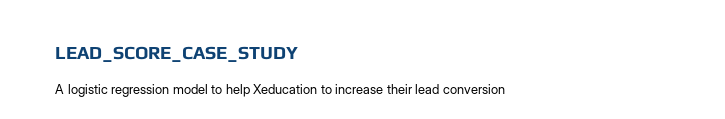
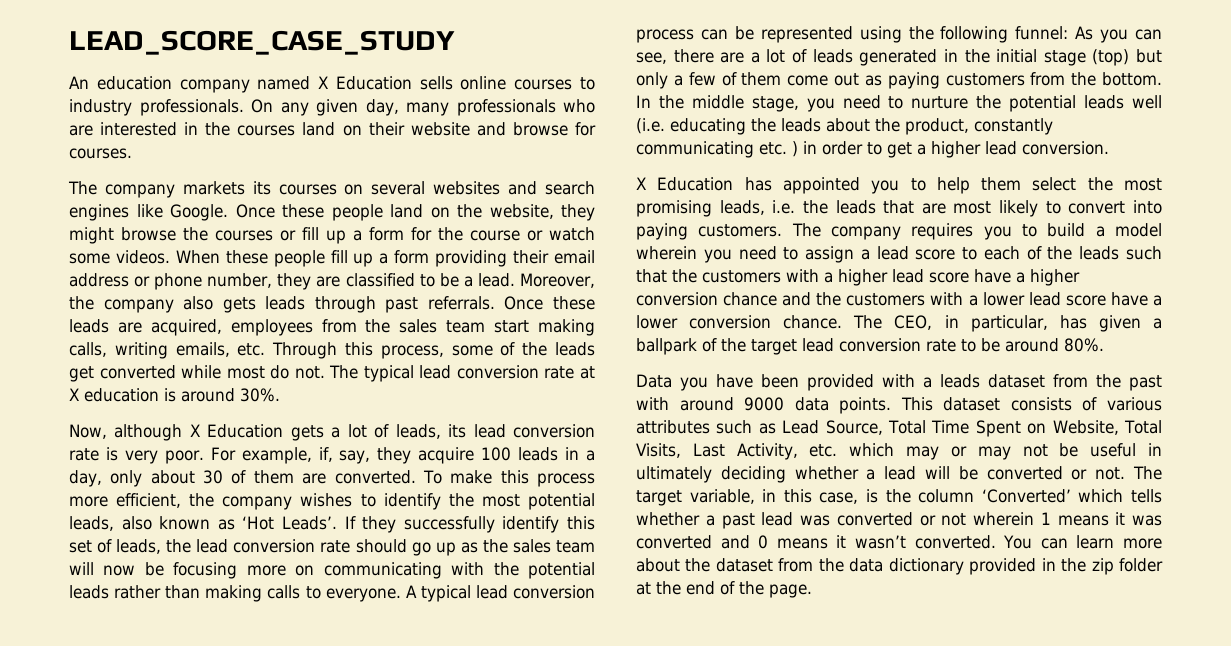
[55,84,505,97] A logistic regression model to help Xeducation to increase their lead conversion -> [69,76,595,93] [69,99,595,116] [69,122,596,136] [69,148,132,159] [68,181,596,198] [69,204,595,221] [69,227,595,244] [69,250,596,267] [69,273,595,290] [69,296,595,313] [69,319,596,336] [69,342,596,359] [69,365,595,382] [69,388,280,402] [69,424,595,441] [69,447,596,464] [69,470,595,487] [69,493,595,510] [69,516,596,533] [69,539,596,556] [69,562,595,579] [69,585,595,602] [636,26,1162,43] [636,49,1162,66] [636,72,1162,89] [636,95,1162,112] [636,118,1053,135] [636,141,1109,158] [636,177,1162,194] [636,200,1162,217] [636,223,1162,240] [636,246,1162,263] [636,269,1080,286] [636,292,1162,306] [636,315,1162,332] [636,338,1104,355] [636,374,1162,391] [636,397,1162,414] [636,420,1163,437] [636,443,1162,460] [636,466,1162,483] [636,489,1162,506] [636,512,1162,529] [636,535,1162,549] [636,558,1163,575] [636,581,812,598] An education company named X Education sells online courses to industry professionals. On any given day, many professionals who are interested in the courses land on their website and browse for courses. // The company markets its courses on several websites and search engines like Google. Once these people land on the website, they might browse the courses or fill up a form for the course or watch some videos. When these people fill up a form providing their email address or phone number, they are classified to be a lead. Moreover, the company also gets leads through past referrals. Once these leads are acquired, employees from the sales team start making calls, writing emails, etc. Through this process, some of the leads get converted while most do not. The typical lead conversion rate at X education is around 30%. // Now, although X Education gets a lot of leads, its lead conversion rate is very poor. For example, if, say, they acquire 100 leads in a day, only about 30 of them are converted. To make this process more efficient, the company wishes to identify the most potential leads, also known as ‘Hot Leads’. If they successfully identify this set of leads, the lead conversion rate should go up as the sales team will now be focusing more on communicating with the potential leads rather than making calls to everyone. A typical lead conversion process can be represented using the following funnel: As you can see, there are a lot of leads generated in the initial stage (top) but only a few of them come out as paying customers from the bottom. In the middle stage, you need to nurture the potential leads well (i.e. educating the leads about the product, constantly communicating etc. ) in order to get a higher lead conversion. // X Education has appointed you to help them select the most promising leads, i.e. the leads that are most likely to convert into paying customers. The company requires you to build a model wherein you need to assign a lead score to each of the leads such that the customers with a higher lead score have a higher conversion chance and the customers with a lower lead score have a lower conversion chance. The CEO, in particular, has given a ballpark of the target lead conversion rate to be around 80%. // Data you have been provided with a leads dataset from the past with around 9000 data points. This dataset consists of various attributes such as Lead Source, Total Time Spent on Website, Total Visits, Last Activity, etc. which may or may not be useful in ultimately deciding whether a lead will be converted or not. The target variable, in this case, is the column ‘Converted’ which tells whether a past lead was converted or not wherein 1 means it was converted and 0 means it wasn’t converted. You can learn more about the dataset from the data dictionary provided in the zip folder at the end of the page.

